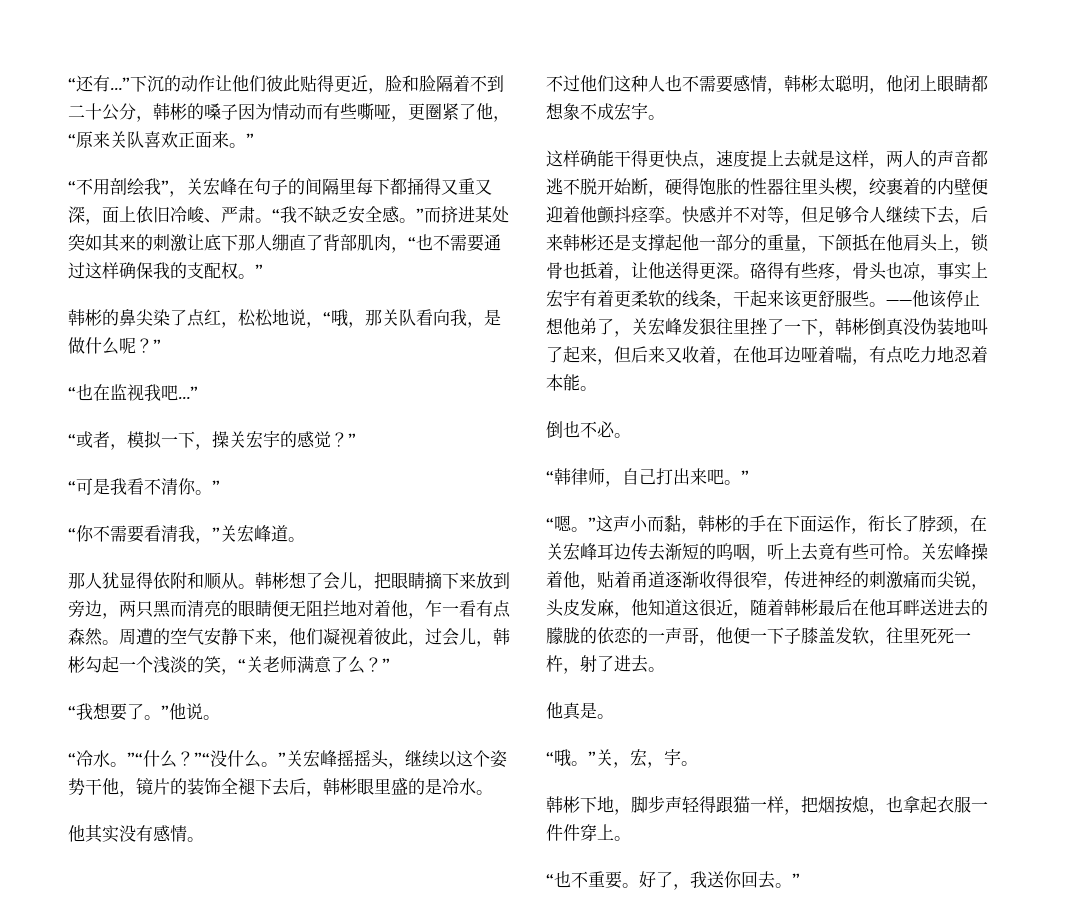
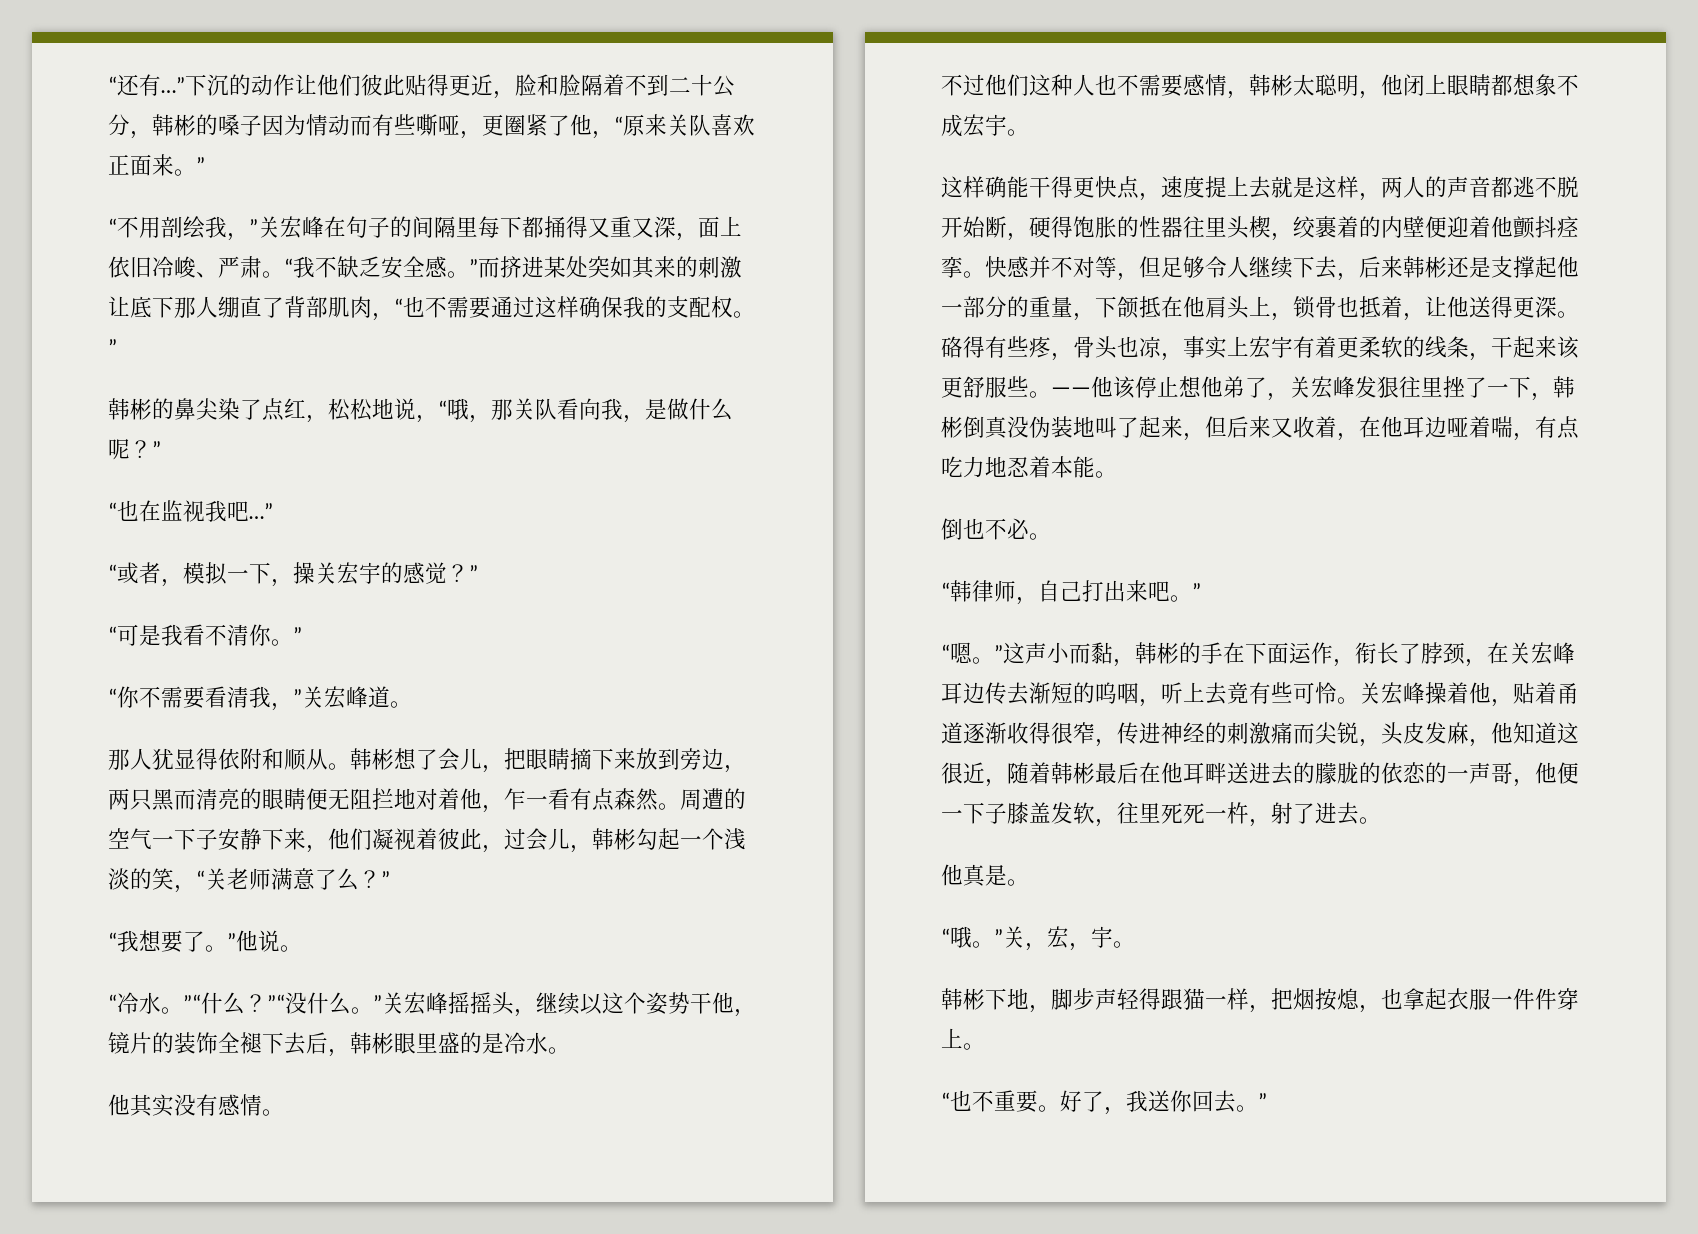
[161,180,186,197] ”， -> [227,219,258,241] ，”
(204, 636) none -> [152,828,218,850] 一下子

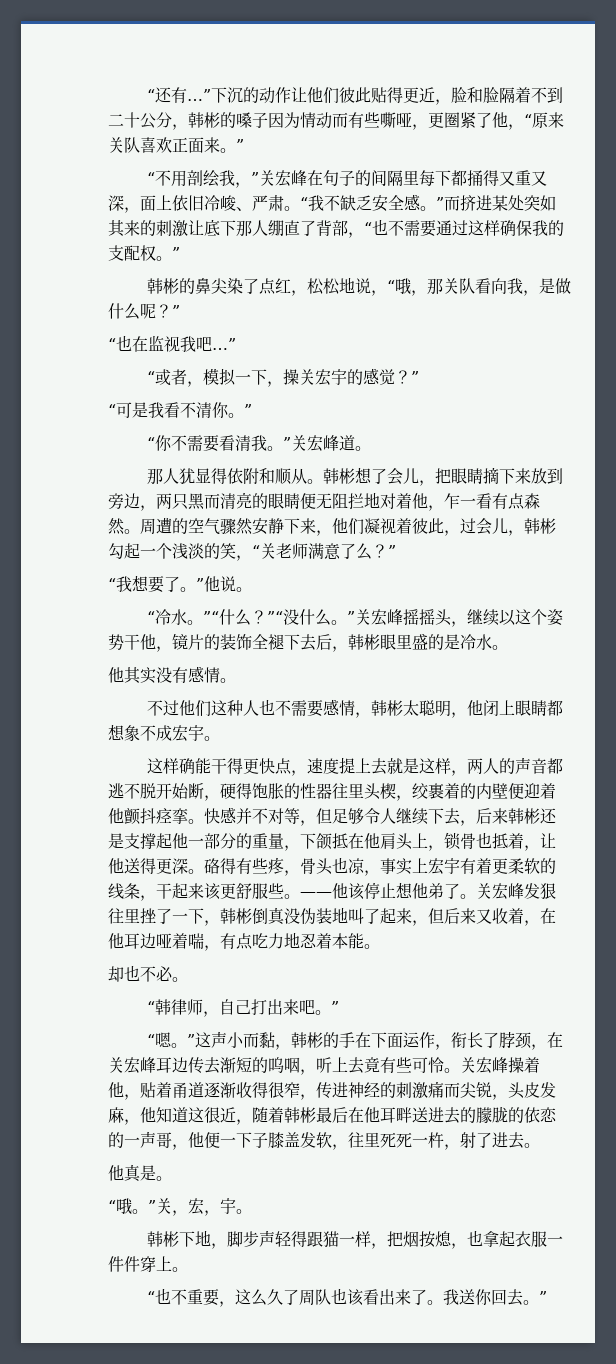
[328,296,372,318] 肌肉 -> (348, 228) none
[271,703,293,711] ， -> [266,446,283,451] 。
[152,828,218,850] 一下子 -> [220,518,253,535] 骤然
[1267,393,1289,401] ， -> [460,894,476,899] 。
[941,518,963,540] 倒 -> [108,966,124,982] 却
[1038,1090,1126,1115] 。好了， -> [218,1288,443,1307] ，这么久了周队也该看出来了。

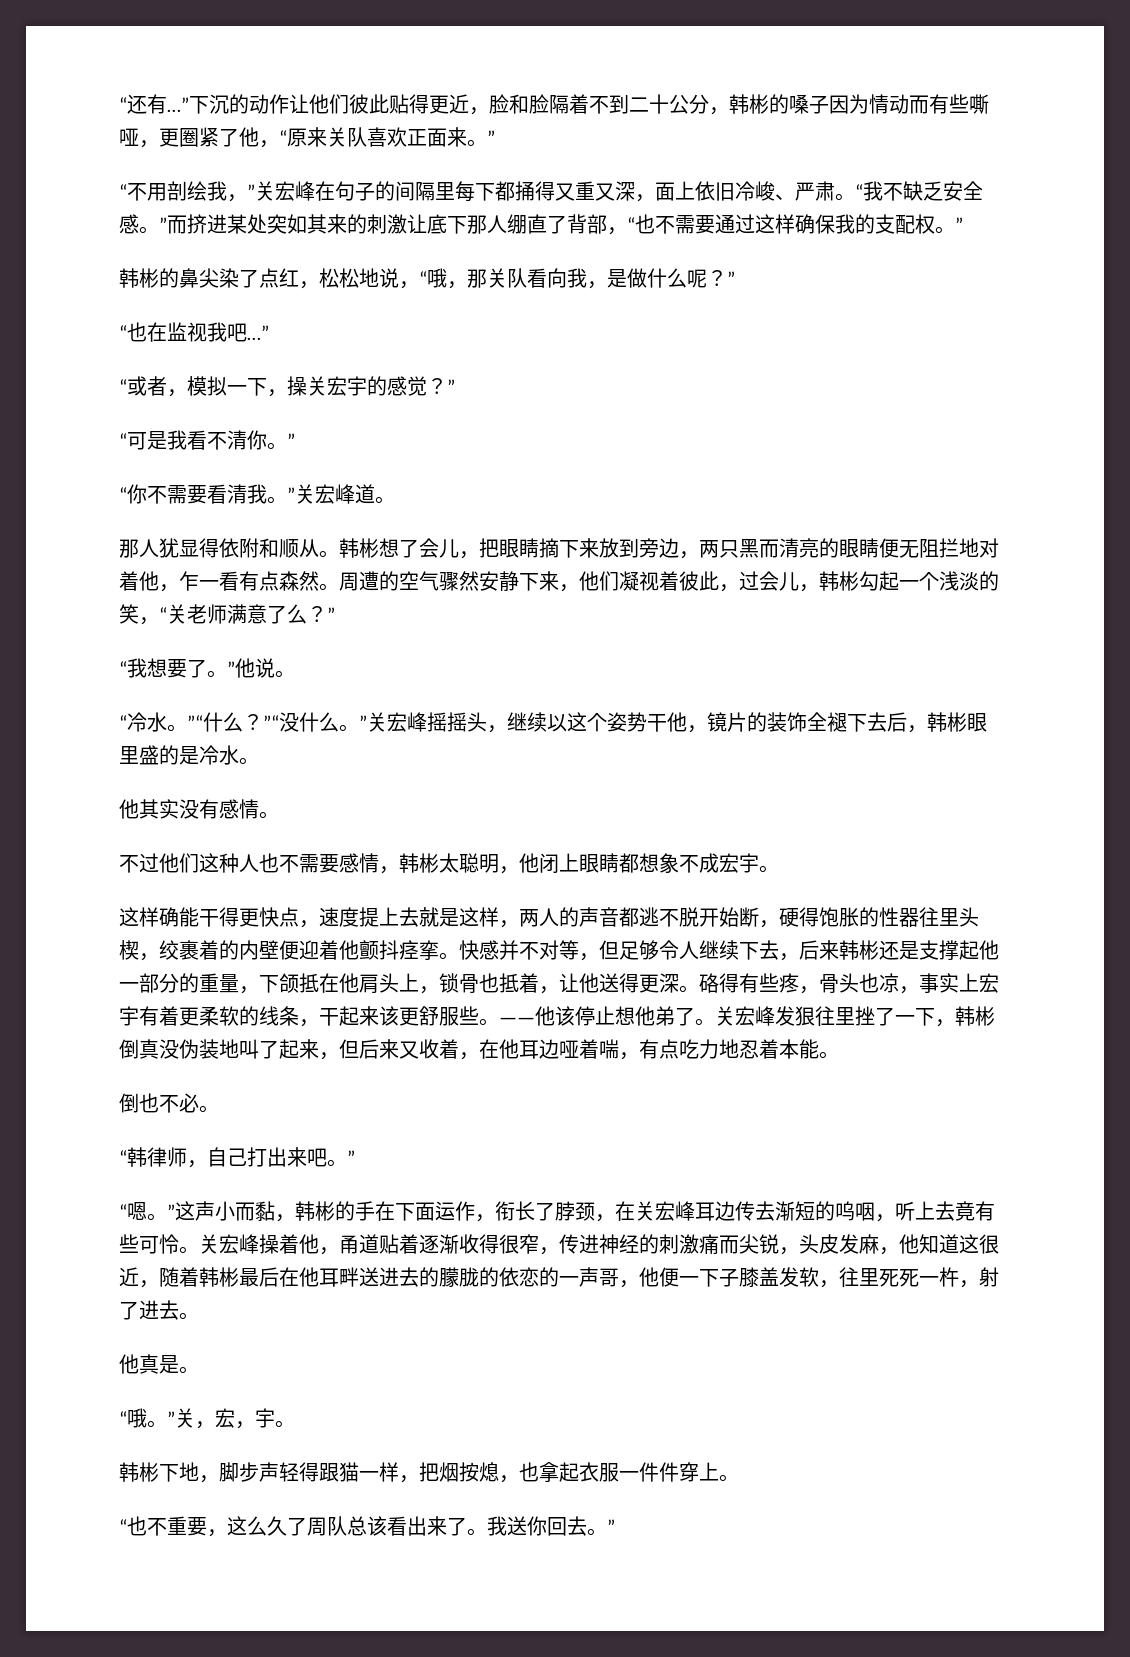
[108,966,124,982] 却 -> [119,1093,139,1113] 倒
[140,1082,204,1099] 贴着甬道 -> [339,1234,419,1254] 甬道贴着
[330,1288,347,1304] 也 -> [347,1516,367,1536] 总

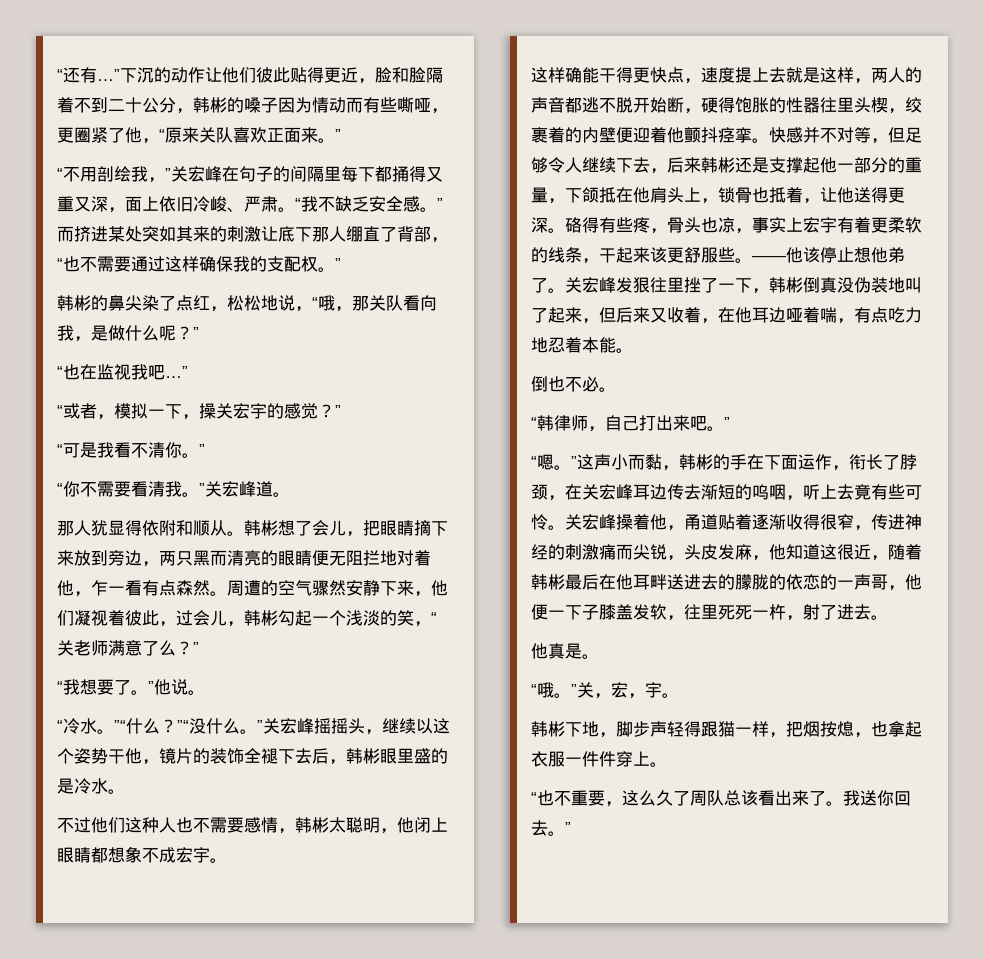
[119,799,279,819] // 他其实没有感情。 -> (125, 791) none

